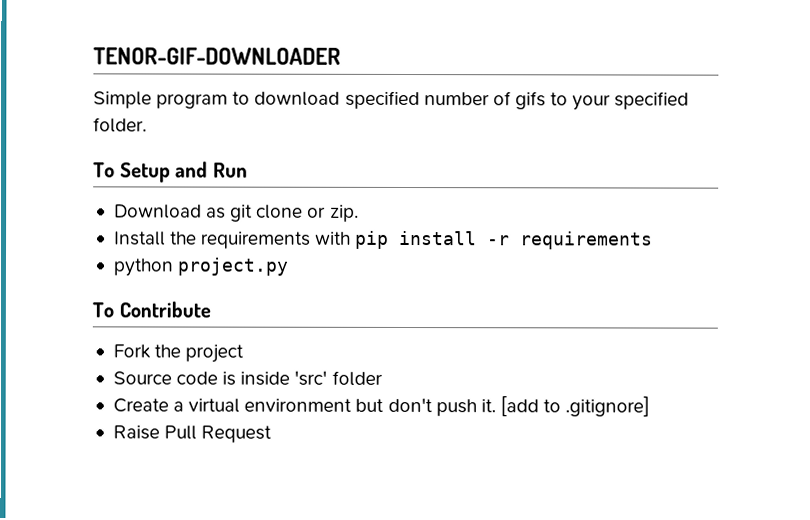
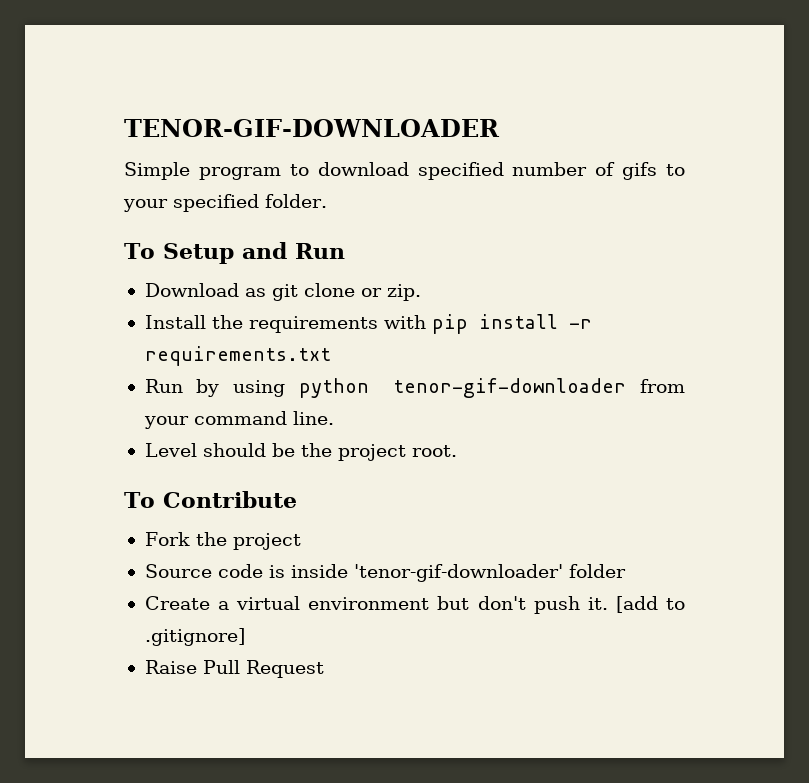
[520,231,654,250] [112,257,290,277] requirements // python project.py -> [144,346,331,366] [144,378,685,398] [143,411,334,429] [144,443,457,461] requirements.txt // Run by using python tenor-gif-downloader from your command line. // Level should be the project root.
[294,370,328,386] 'src' -> [353,564,563,582] 'tenor-gif-downloader'

